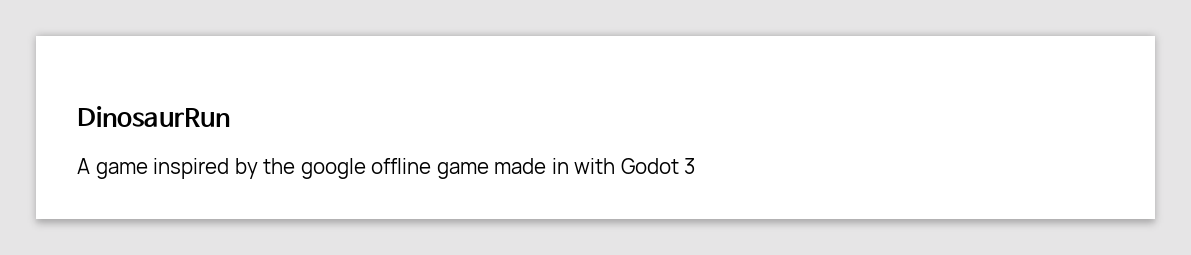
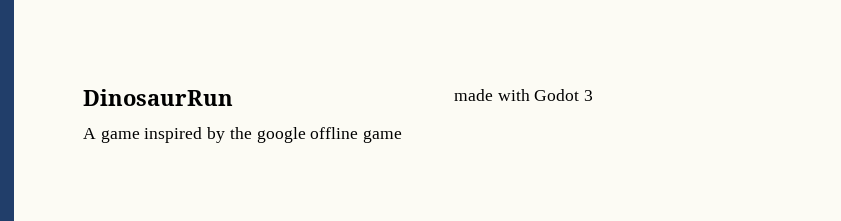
[551,158,569,174] in -> (493, 95) none

